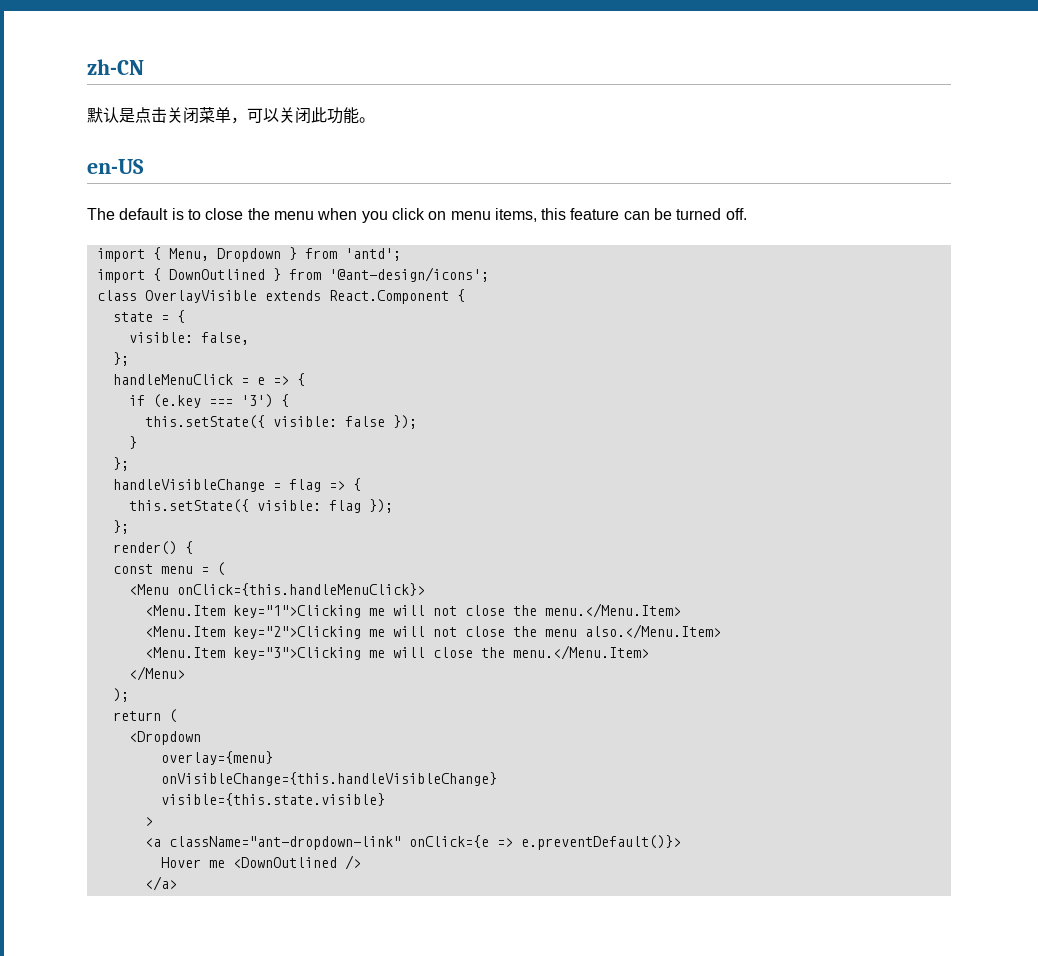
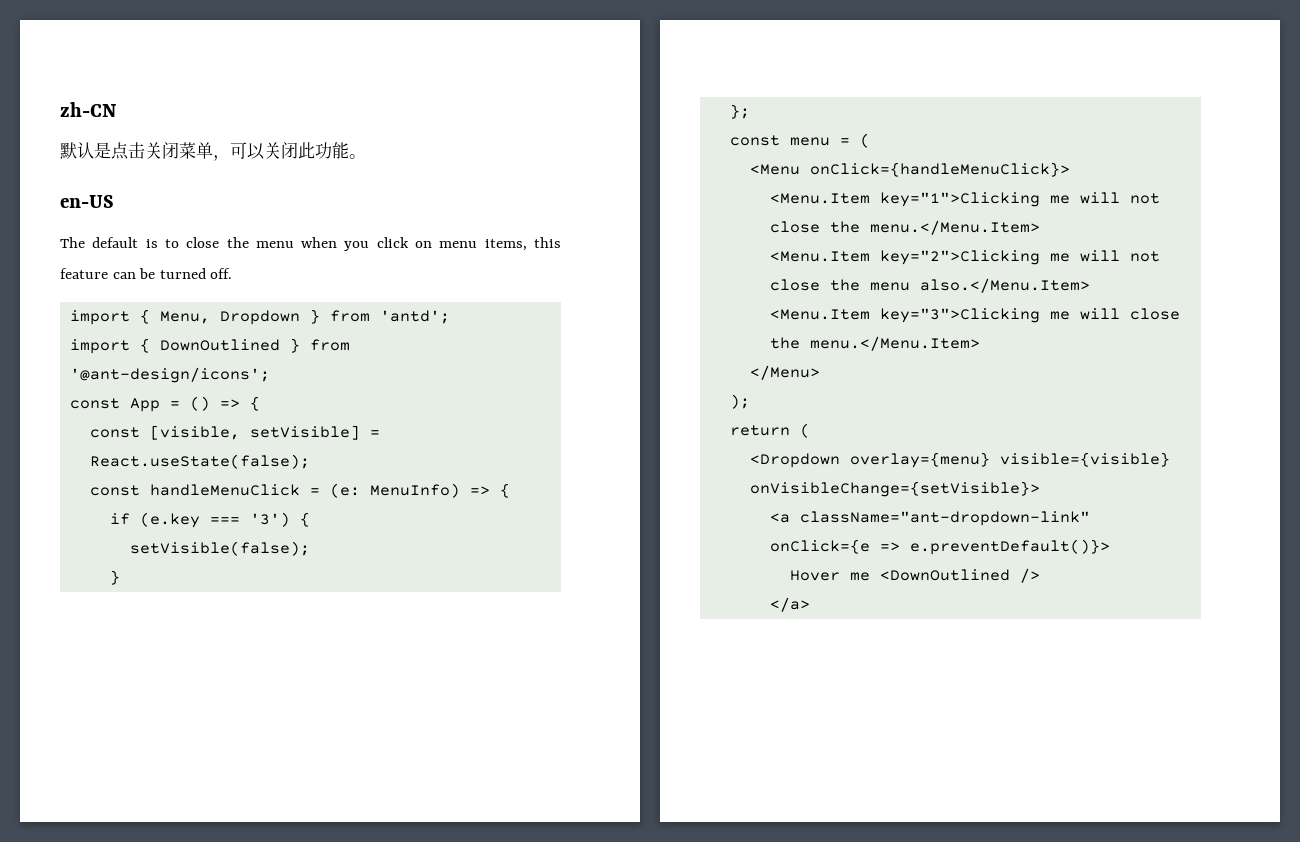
[96,289,465,304] [112,310,185,323] [128,332,249,345] [112,352,129,366] [112,374,265,385] class OverlayVisible extends React.Component { // state = { // visible: false, // }; // handleMenuClick = e -> [70,396,261,412] [90,425,381,440] [90,454,311,469] [90,483,461,498] const App = () => { // const [visible, setVisible] = React.useState(false); // const handleMenuClick = (e: MenuInfo)
[144,415,417,429] [128,436,137,449] [112,457,129,471] [112,478,361,492] [128,499,393,513] [112,520,129,534] [112,541,193,555] this.setState({ visible: false }); // } // }; // handleVisibleChange = flag => { // this.setState({ visible: flag }); // }; // render() { -> [130,541,311,556] [110,570,121,585] [730,104,751,119] setVisible(false); // } // };
[176,583,425,596] onClick={this.handleMenuClick}> -> [810,162,1071,177] onClick={handleMenuClick}>
(201, 738) // -> (841, 460) none
[160,772,497,786] [160,793,385,806] [144,817,153,826] // onVisibleChange={this.handleVisibleChange} // visible={this.state.visible} // > -> [1000,452,1171,467] [750,481,1041,497] visible={visible} onVisibleChange={setVisible}>

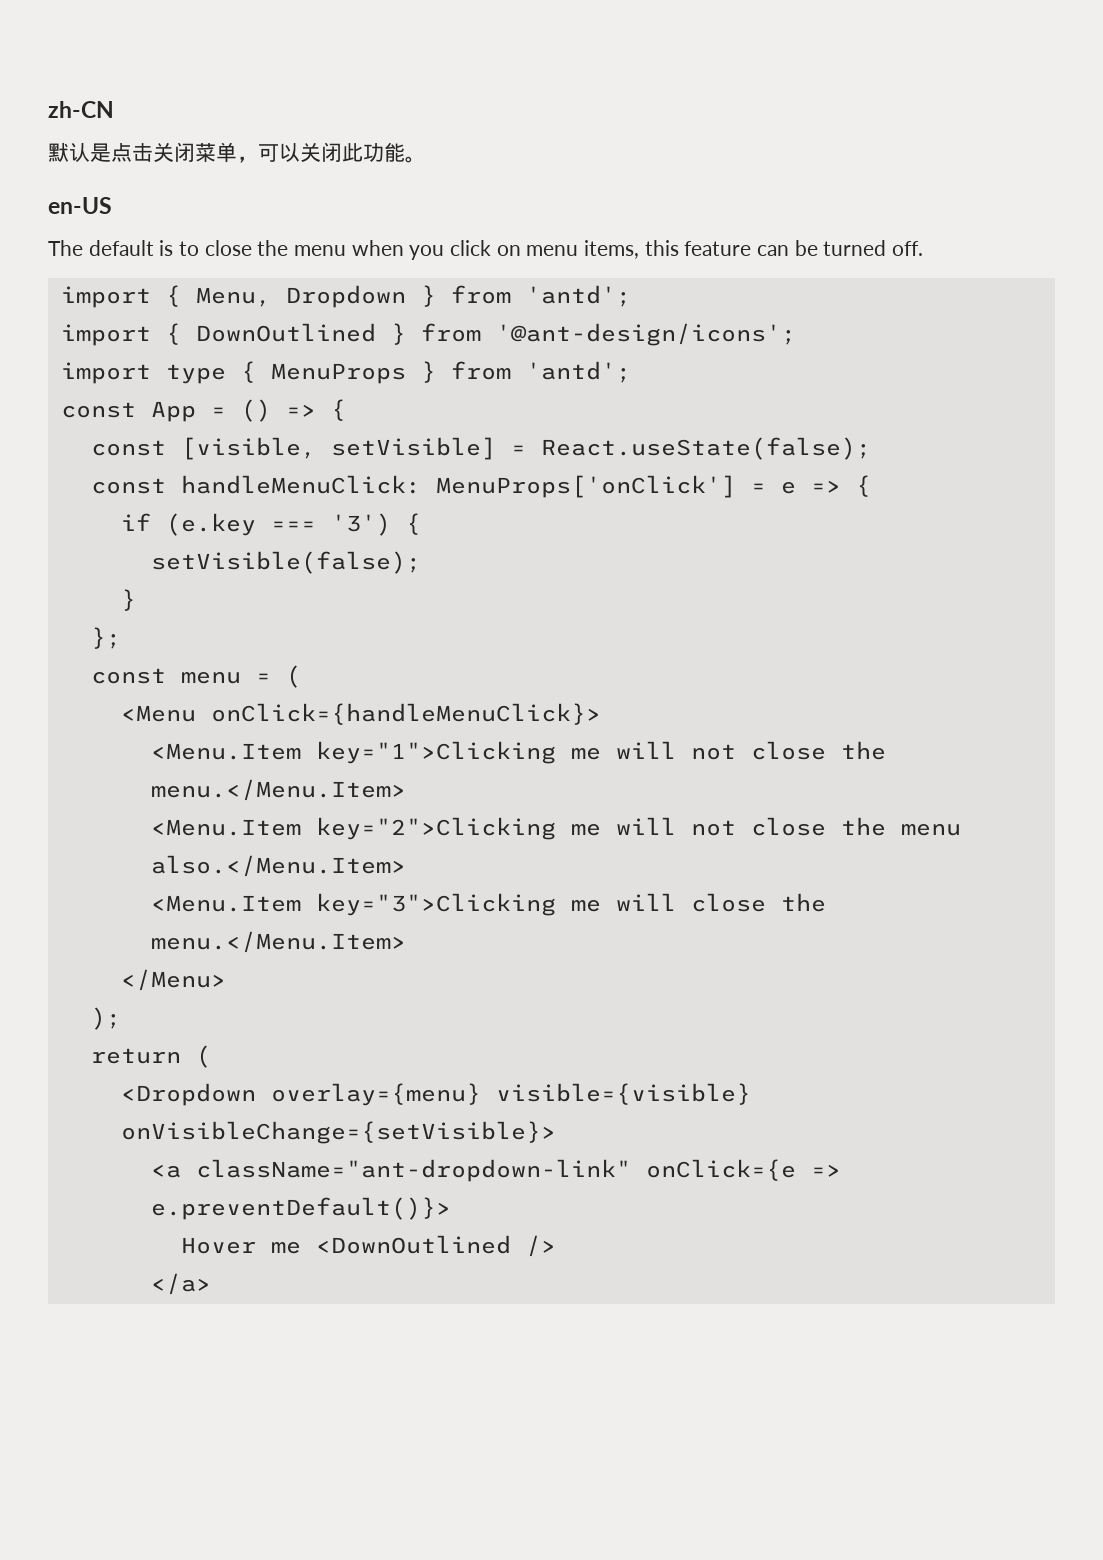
(271, 375) none -> [60,361,631,384] // import type { MenuProps } from 'antd';
[150,483,461,498] handleMenuClick = (e: MenuInfo) -> [180,475,796,498] handleMenuClick: MenuProps['onClick'] = e

